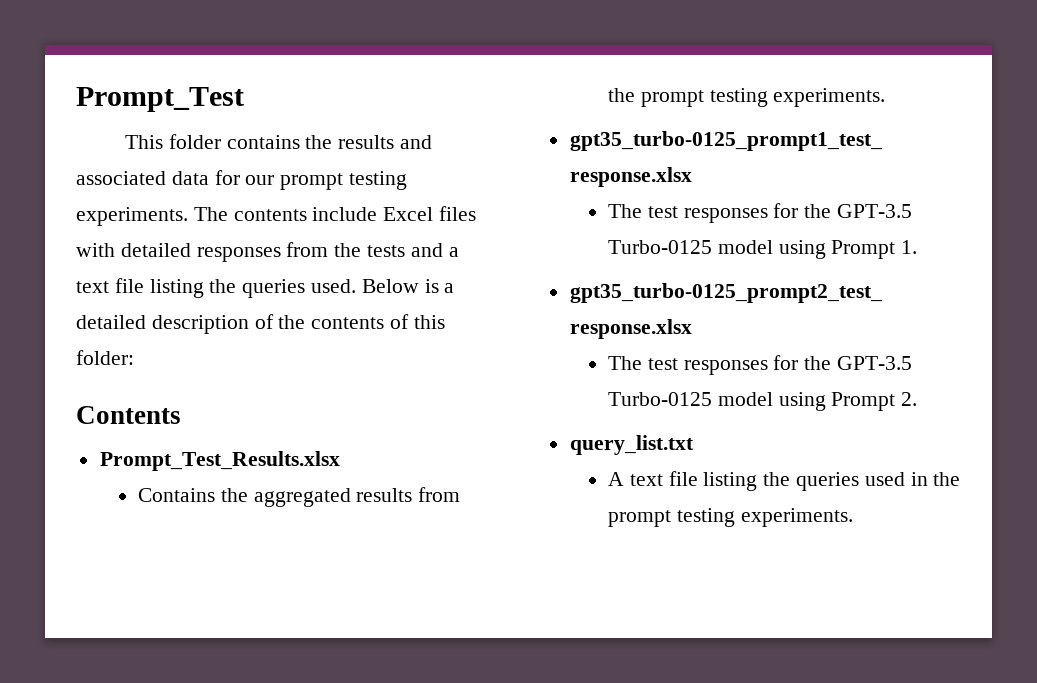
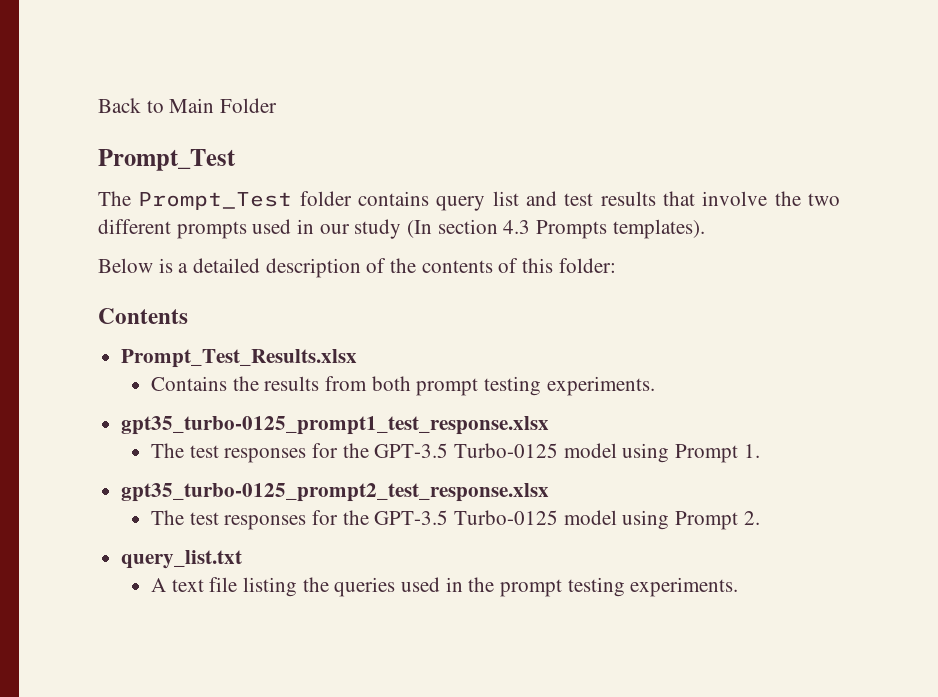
[76,87,244,112] [124,134,432,149] [76,170,408,190] [76,206,477,226] [76,242,459,262] [76,278,357,298] Prompt_Test // This folder contains the results and associated data for our prompt testing experiments. The contents include Excel files with detailed responses from the tests and a text file listing the queries used. -> [98,98,278,113] [98,149,236,171] [98,191,840,211] [98,219,705,239] Back to Main Folder // Prompt_Test // The Prompt_Test folder contains query list and test results that involve the two different prompts used in our study (In section 4.3 Prompts templates). //
[253,488,351,507] aggregated -> (259, 383) none
[607,88,635,102] the -> [371,376,411,391] both

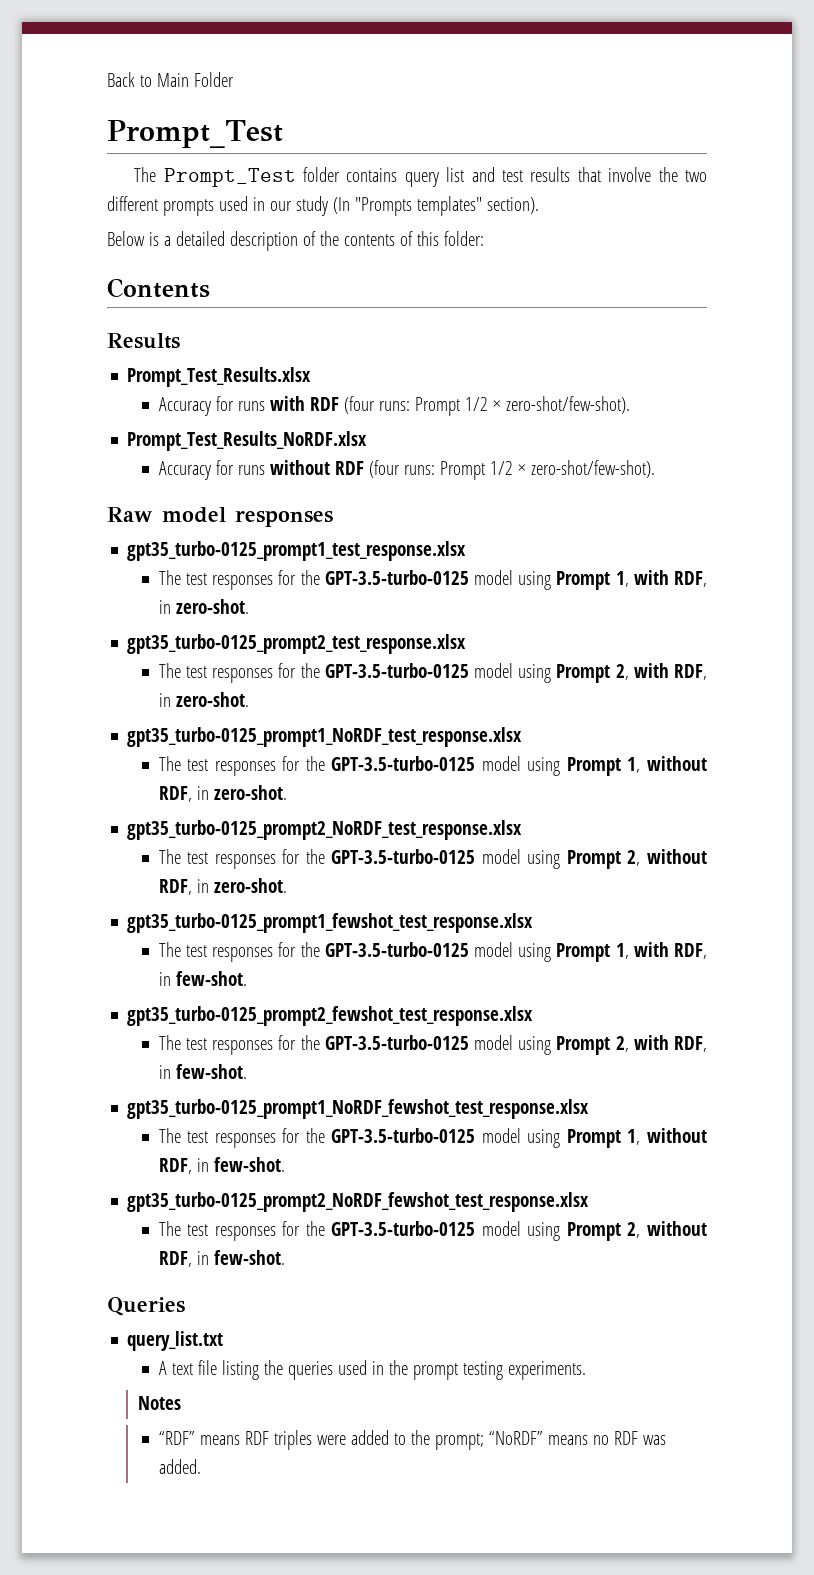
[437,219,705,239] section 4.3 Prompts templates). -> [354,196,539,216] "Prompts templates" section).
(188, 316) none -> [107,333,180,349] // Results
[150,376,655,396] Contains the results from both prompt testing experiments. -> [158,396,630,416] [127,431,368,451] [158,460,655,480] [107,507,333,527] Accuracy for runs with RDF (four runs: Prompt 1/2 × zero-shot/few-shot). // Prompt_Test_Results_NoRDF.xlsx // Accuracy for runs without RDF (four runs: Prompt 1/2 × zero-shot/few-shot). // Raw model responses
[374,443,760,463] GPT-3.5 Turbo-0125 model using Prompt 1. -> [324,570,708,590] [158,599,249,614] GPT-3.5-turbo-0125 model using Prompt 1, with RDF, in zero-shot.
[374,510,760,530] GPT-3.5 Turbo-0125 model using Prompt 2. -> [324,663,708,683] [158,692,249,707] [127,727,523,747] [158,756,707,776] [158,785,287,802] [127,820,523,840] [158,849,707,869] [158,878,287,895] [127,913,534,933] [158,942,708,962] [158,971,247,986] [127,1006,534,1026] [158,1035,708,1055] [158,1064,247,1079] [127,1099,590,1119] [158,1128,707,1148] [158,1157,285,1174] [127,1192,590,1212] [158,1221,707,1241] [158,1250,285,1267] [107,1297,185,1316] GPT-3.5-turbo-0125 model using Prompt 2, with RDF, in zero-shot. // gpt35_turbo-0125_prompt1_NoRDF_test_response.xlsx // The test responses for the GPT-3.5-turbo-0125 model using Prompt 1, without RDF, in zero-shot. // gpt35_turbo-0125_prompt2_NoRDF_test_response.xlsx // The test responses for the GPT-3.5-turbo-0125 model using Prompt 2, without RDF, in zero-shot. // gpt35_turbo-0125_prompt1_fewshot_test_response.xlsx // The test responses for the GPT-3.5-turbo-0125 model using Prompt 1, with RDF, in few-shot. // gpt35_turbo-0125_prompt2_fewshot_test_response.xlsx // The test responses for the GPT-3.5-turbo-0125 model using Prompt 2, with RDF, in few-shot. // gpt35_turbo-0125_prompt1_NoRDF_fewshot_test_response.xlsx // The test responses for the GPT-3.5-turbo-0125 model using Prompt 1, without RDF, in few-shot. // gpt35_turbo-0125_prompt2_NoRDF_fewshot_test_response.xlsx // The test responses for the GPT-3.5-turbo-0125 model using Prompt 2, without RDF, in few-shot. // Queries
(739, 587) none -> [138,1396,182,1410] [158,1430,666,1450] [158,1459,201,1474] // Notes // “RDF” means RDF triples were added to the prompt; “NoRDF” means no RDF was added.

